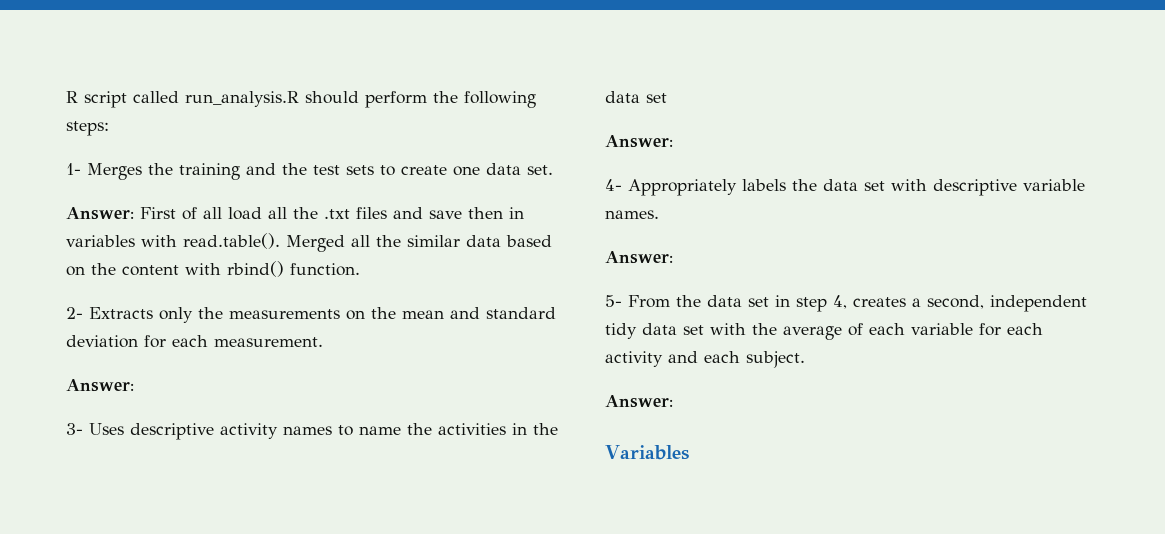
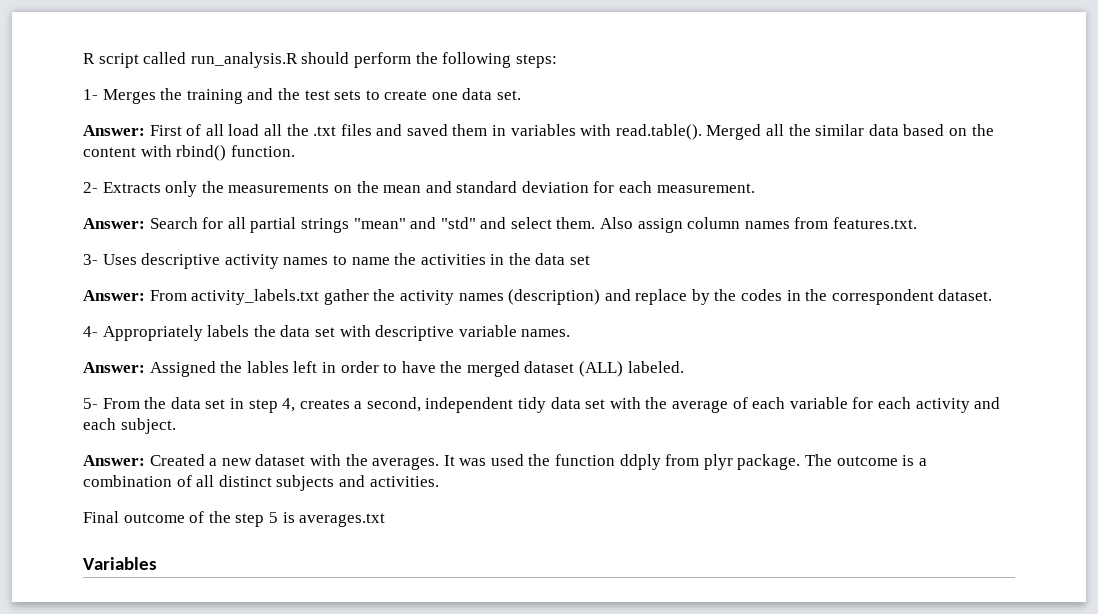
[429,207,503,219] save then -> [406,124,488,136] saved them
(134, 385) none -> [149,217,918,233] Search for all partial strings "mean" and "std" and select them. Also assign column names from features.txt.
(673, 141) none -> [149,289,993,305] From activity_labels.txt gather the activity names (description) and replace by the codes in the correspondent dataset.
(673, 257) none -> [149,361,684,377] Assigned the lables left in order to have the merged dataset (ALL) labeled.
(673, 401) none -> [149,454,927,470] [83,475,439,491] [83,511,386,527] Created a new dataset with the averages. It was used the function ddply from plyr package. The outcome is a combination of all distinct subjects and activities. // Final outcome of the step 5 is averages.txt

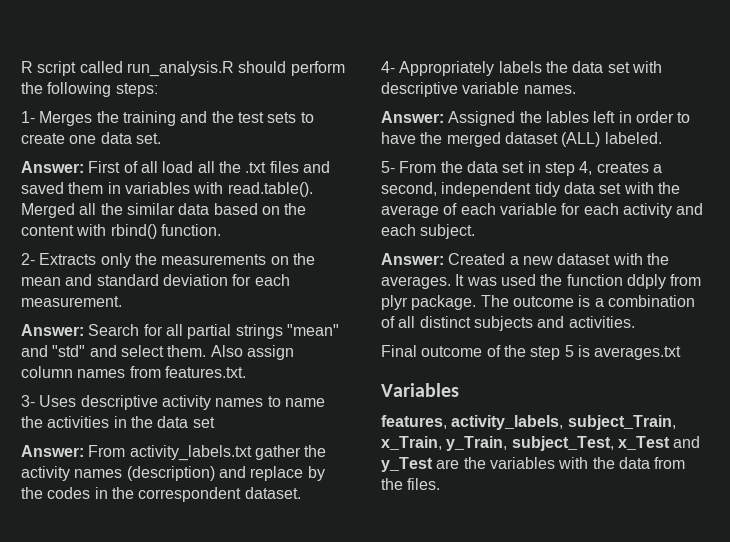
(157, 563) none -> [381,415,676,430] [381,436,701,451] [381,457,686,472] [381,478,441,490] // features, activity_labels, subject_Train, x_Train, y_Train, subject_Test, x_Test and y_Test are the variables with the data from the files.

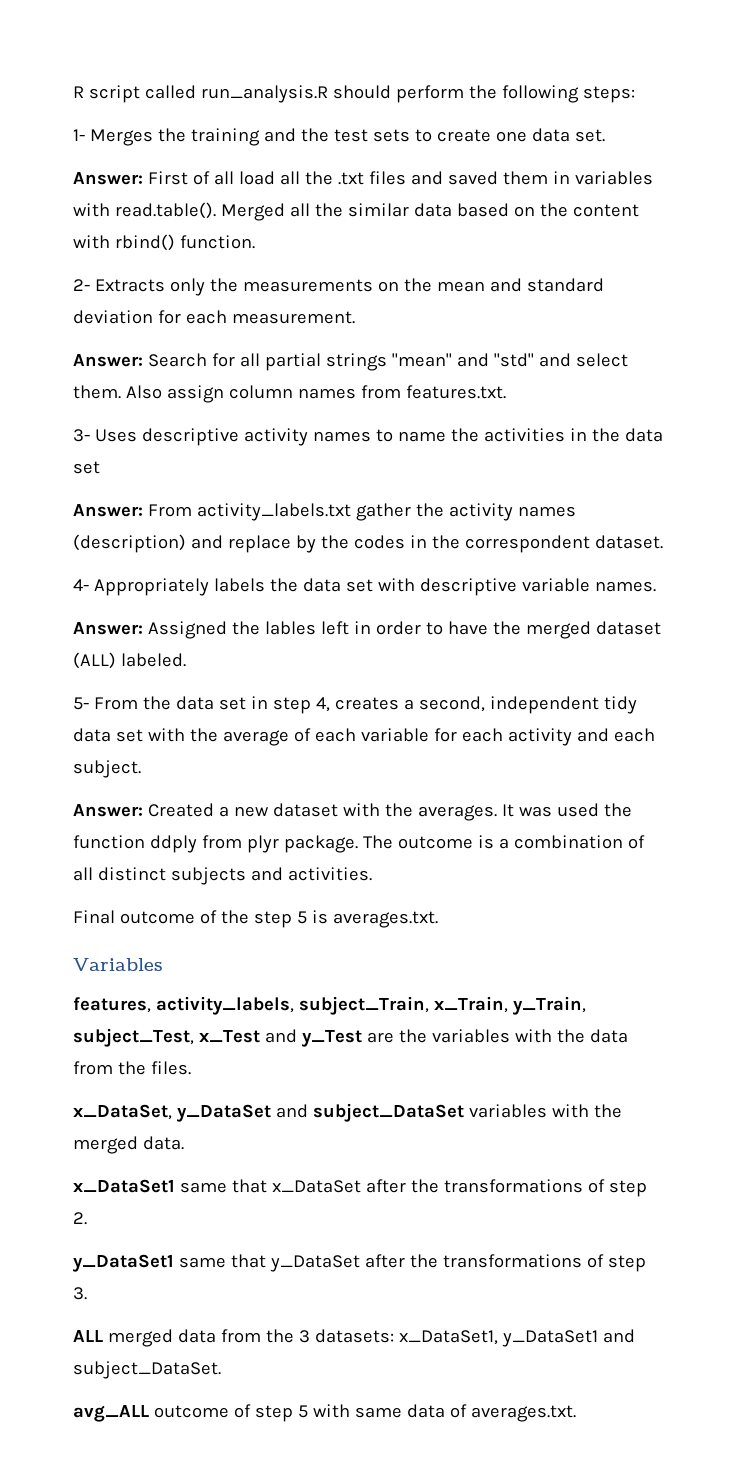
[594,346,682,360] averages.txt -> [332,911,438,928] averages.txt.
(441, 484) none -> [73,1103,622,1122] [73,1136,184,1154] [73,1179,647,1197] [73,1212,87,1225] [73,1254,646,1272] [73,1287,87,1300] [73,1329,635,1347] [73,1361,221,1379] [73,1404,576,1422] // x_DataSet, y_DataSet and subject_DataSet variables with the merged data. // x_DataSet1 same that x_DataSet after the transformations of step 2. // y_DataSet1 same that y_DataSet after the transformations of step 3. // ALL merged data from the 3 datasets: x_DataSet1, y_DataSet1 and subject_DataSet. // avg_ALL outcome of step 5 with same data of averages.txt.

